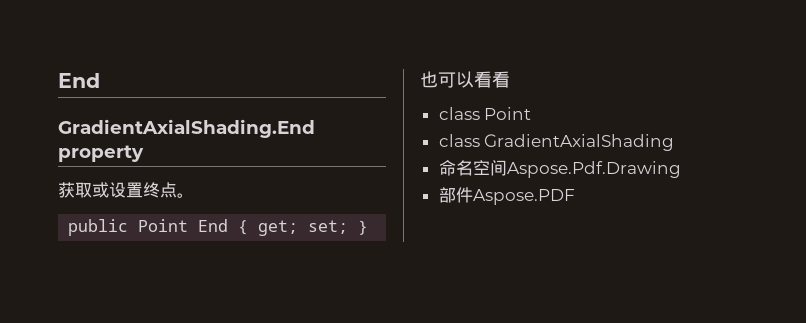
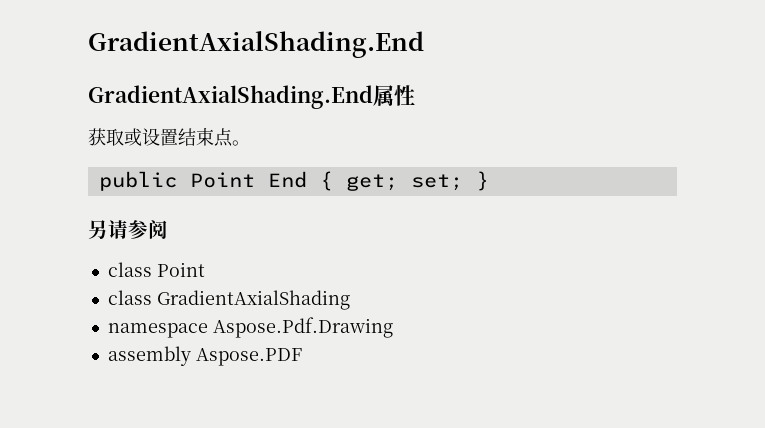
[58,73,100,88] [58,119,315,138] [58,145,144,162] End // GradientAxialShading.End property -> [88,31,424,58] [88,85,415,109] GradientAxialShading.End // GradientAxialShading.End属性
[143,182,160,198] 终 -> [178,128,214,146] 结束
[420,71,510,88] 也可以看看 -> [88,220,168,239] 另请参阅
[438,160,507,176] 命名空间 -> [107,323,208,338] namespace
[438,187,473,203] 部件 -> [107,346,191,366] assembly

